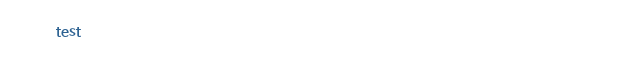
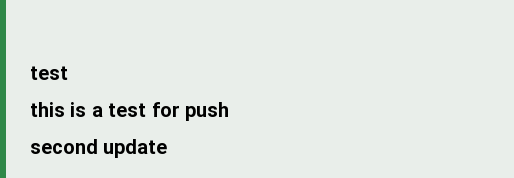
[56,27,81,37] test -> [30,66,68,80] [30,102,230,121] [30,139,168,158] test // this is a test for push // second update

